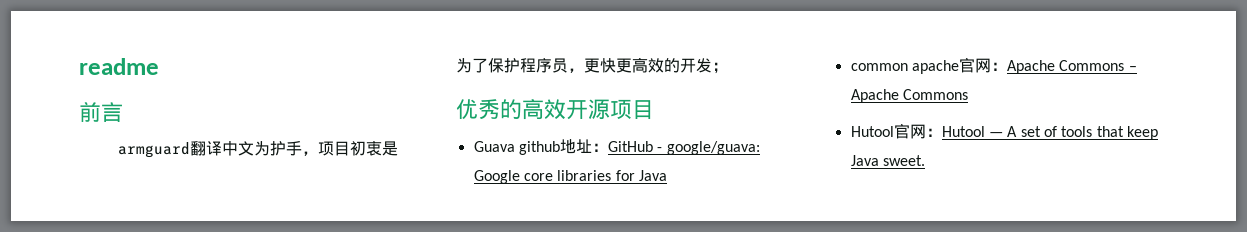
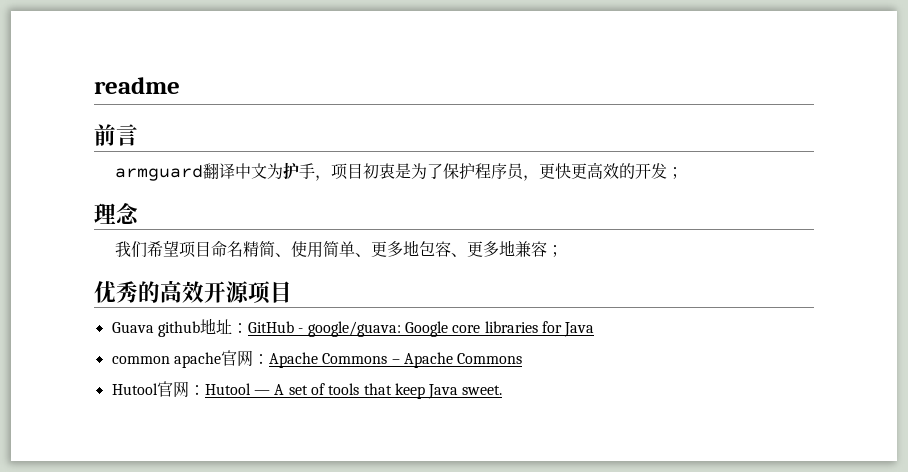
(728, 68) none -> [94,202,139,225] [115,240,564,258] // 理念 // 我们希望项目命名精简、使用简单、更多地包容、更多地兼容；

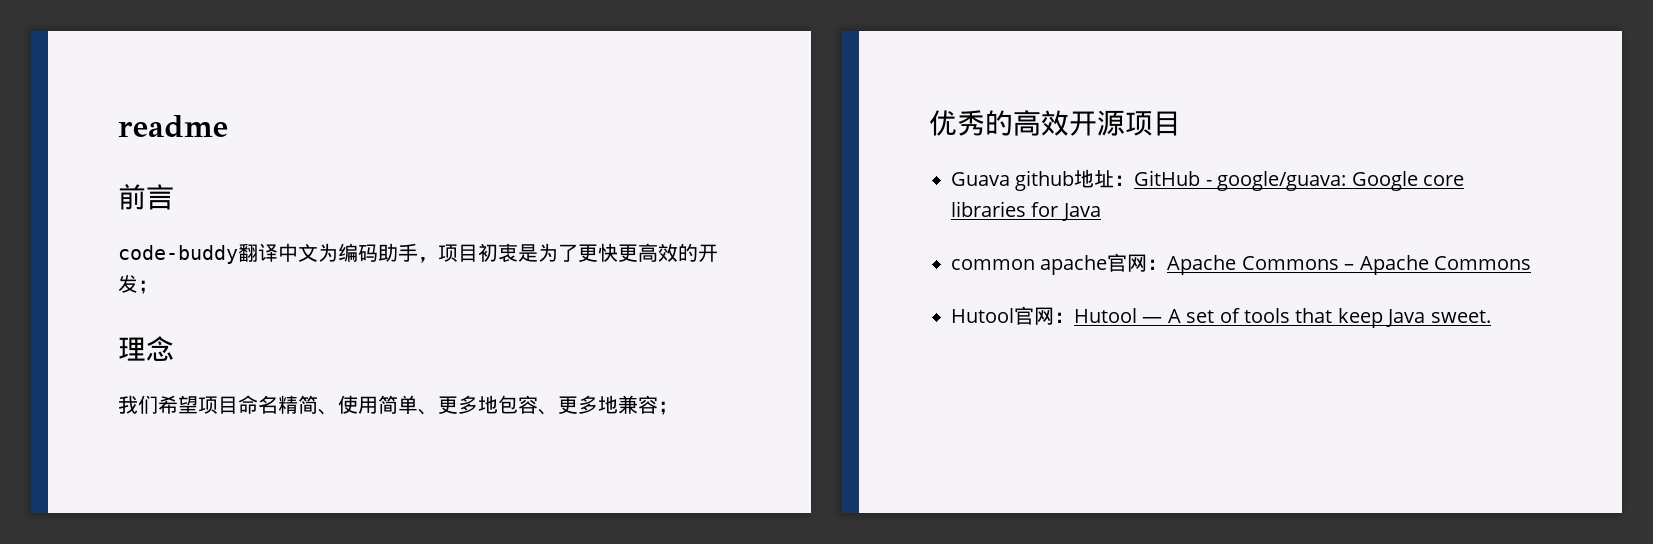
[115,165,204,181] armguard -> [118,245,238,264] code-buddy
[283,162,300,180] 护 -> [338,243,398,262] 编码助
[443,163,540,181] 保护程序员， -> (578, 253) none

